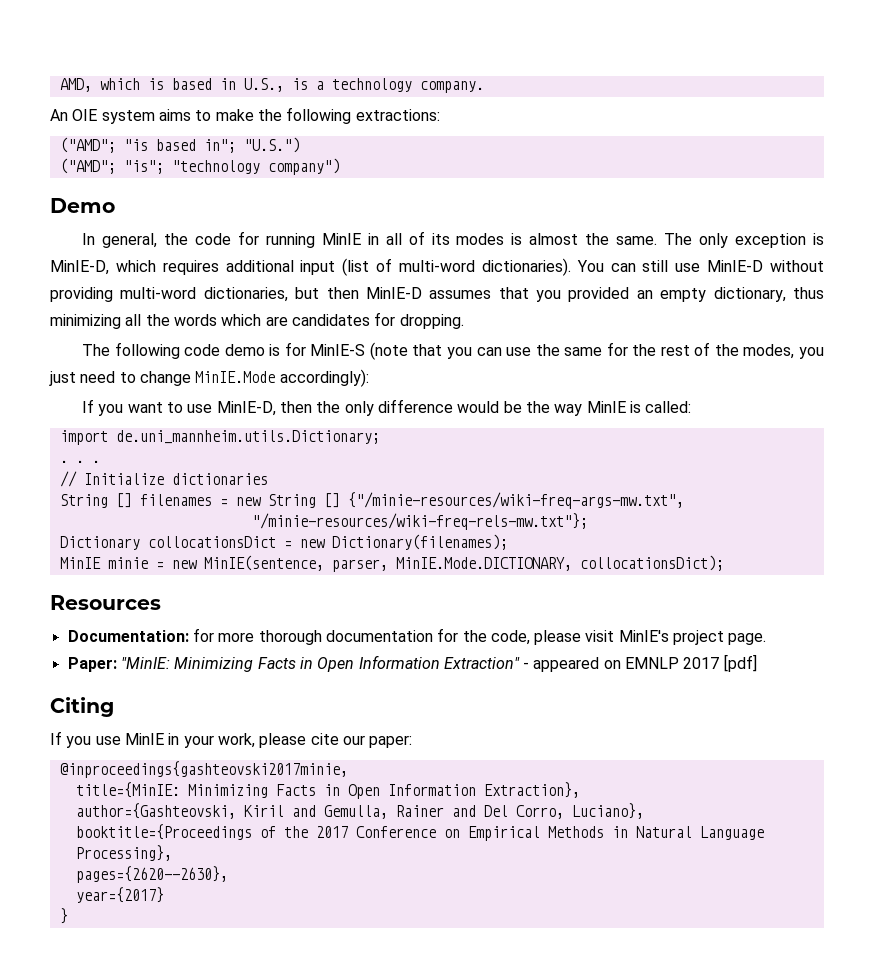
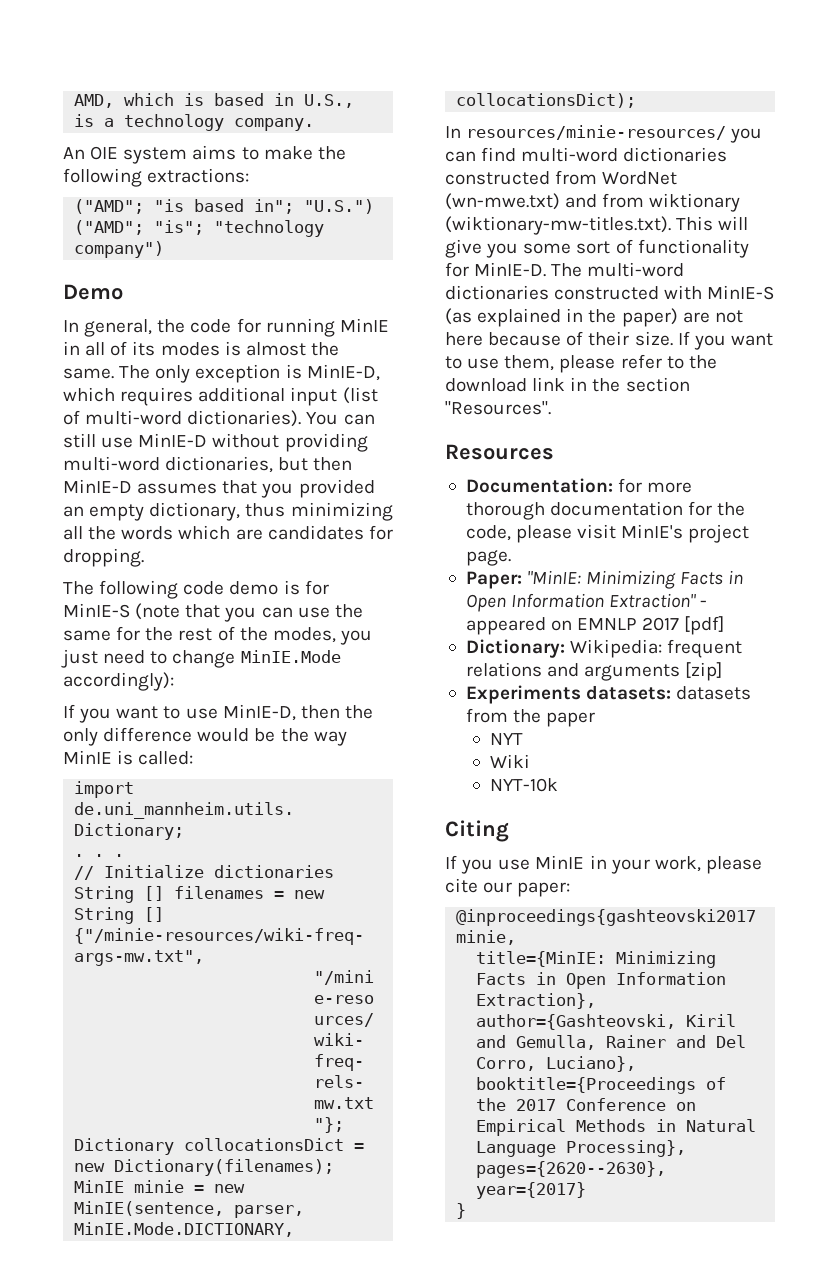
(724, 563) none -> [445,125,763,143] [445,147,728,162] [445,170,678,185] [445,193,741,212] [445,216,749,235] [445,239,749,258] [445,262,685,277] [445,285,775,300] [445,308,743,327] [445,331,773,350] [445,354,717,373] [445,377,690,392] [445,401,551,415] // In resources/minie-resources/ you can find multi-word dictionaries constructed from WordNet (wn-mwe.txt) and from wiktionary (wiktionary-mw-titles.txt). This will give you some sort of functionality for MinIE-D. The multi-word dictionaries constructed with MinIE-S (as explained in the paper) are not here because of their size. If you want to use them, please refer to the download link in the section "Resources".
(757, 663) none -> [465,639,743,658] [465,662,723,681] [465,685,752,704] [465,708,596,727] [490,733,524,745] [490,754,531,768] [490,778,559,792] // Dictionary: Wikipedia: frequent relations and arguments [zip] // Experiments datasets: datasets from the paper // NYT // Wiki // NYT-10k

